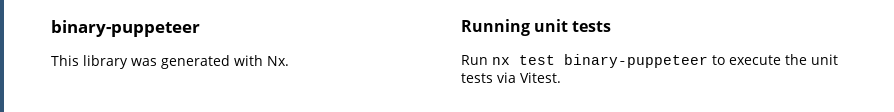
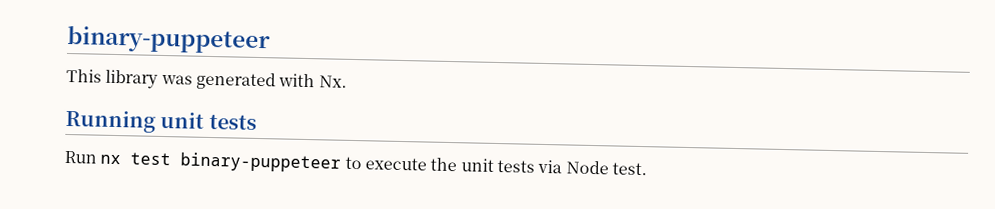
[520,72,561,83] Vitest. -> [565,160,647,176] Node test.

